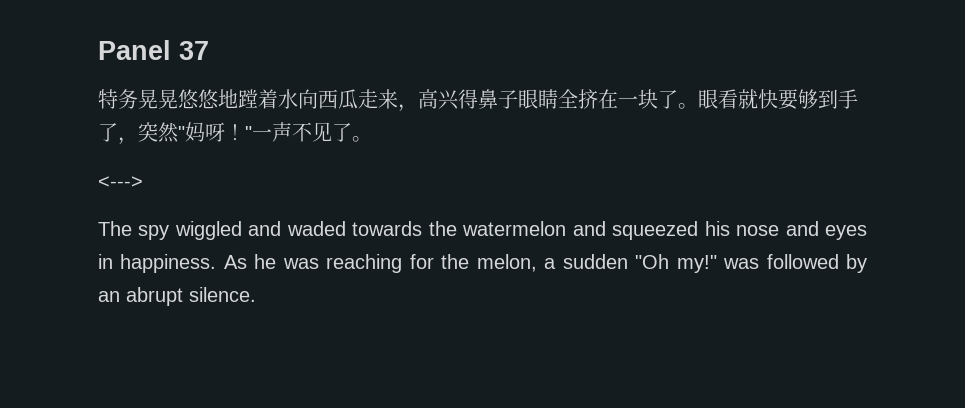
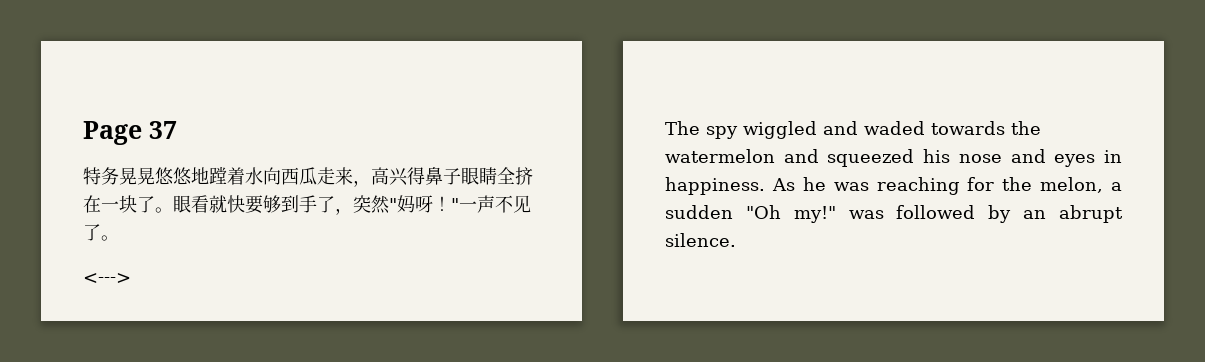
[98,40,171,60] Panel -> [83,121,142,145] Page

